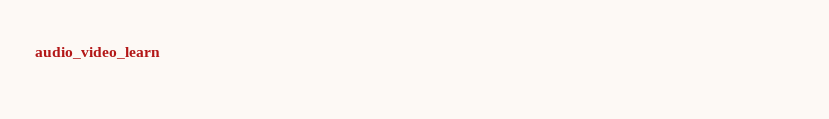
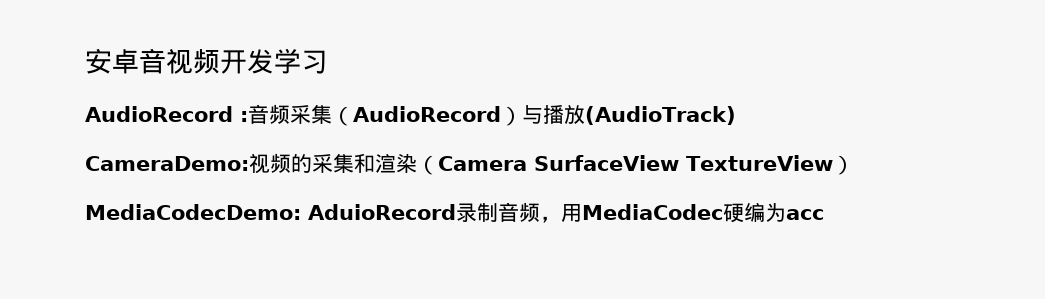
[35,47,160,59] audio_video_learn -> [85,48,328,74] [85,104,736,126] [85,153,854,175] [85,202,824,223] 安卓音视频开发学习 // AudioRecord :音频采集（AudioRecord）与播放(AudioTrack) // CameraDemo:视频的采集和渲染（Camera SurfaceView TextureView） // MediaCodecDemo: AduioRecord录制音频，用MediaCodec硬编为acc

